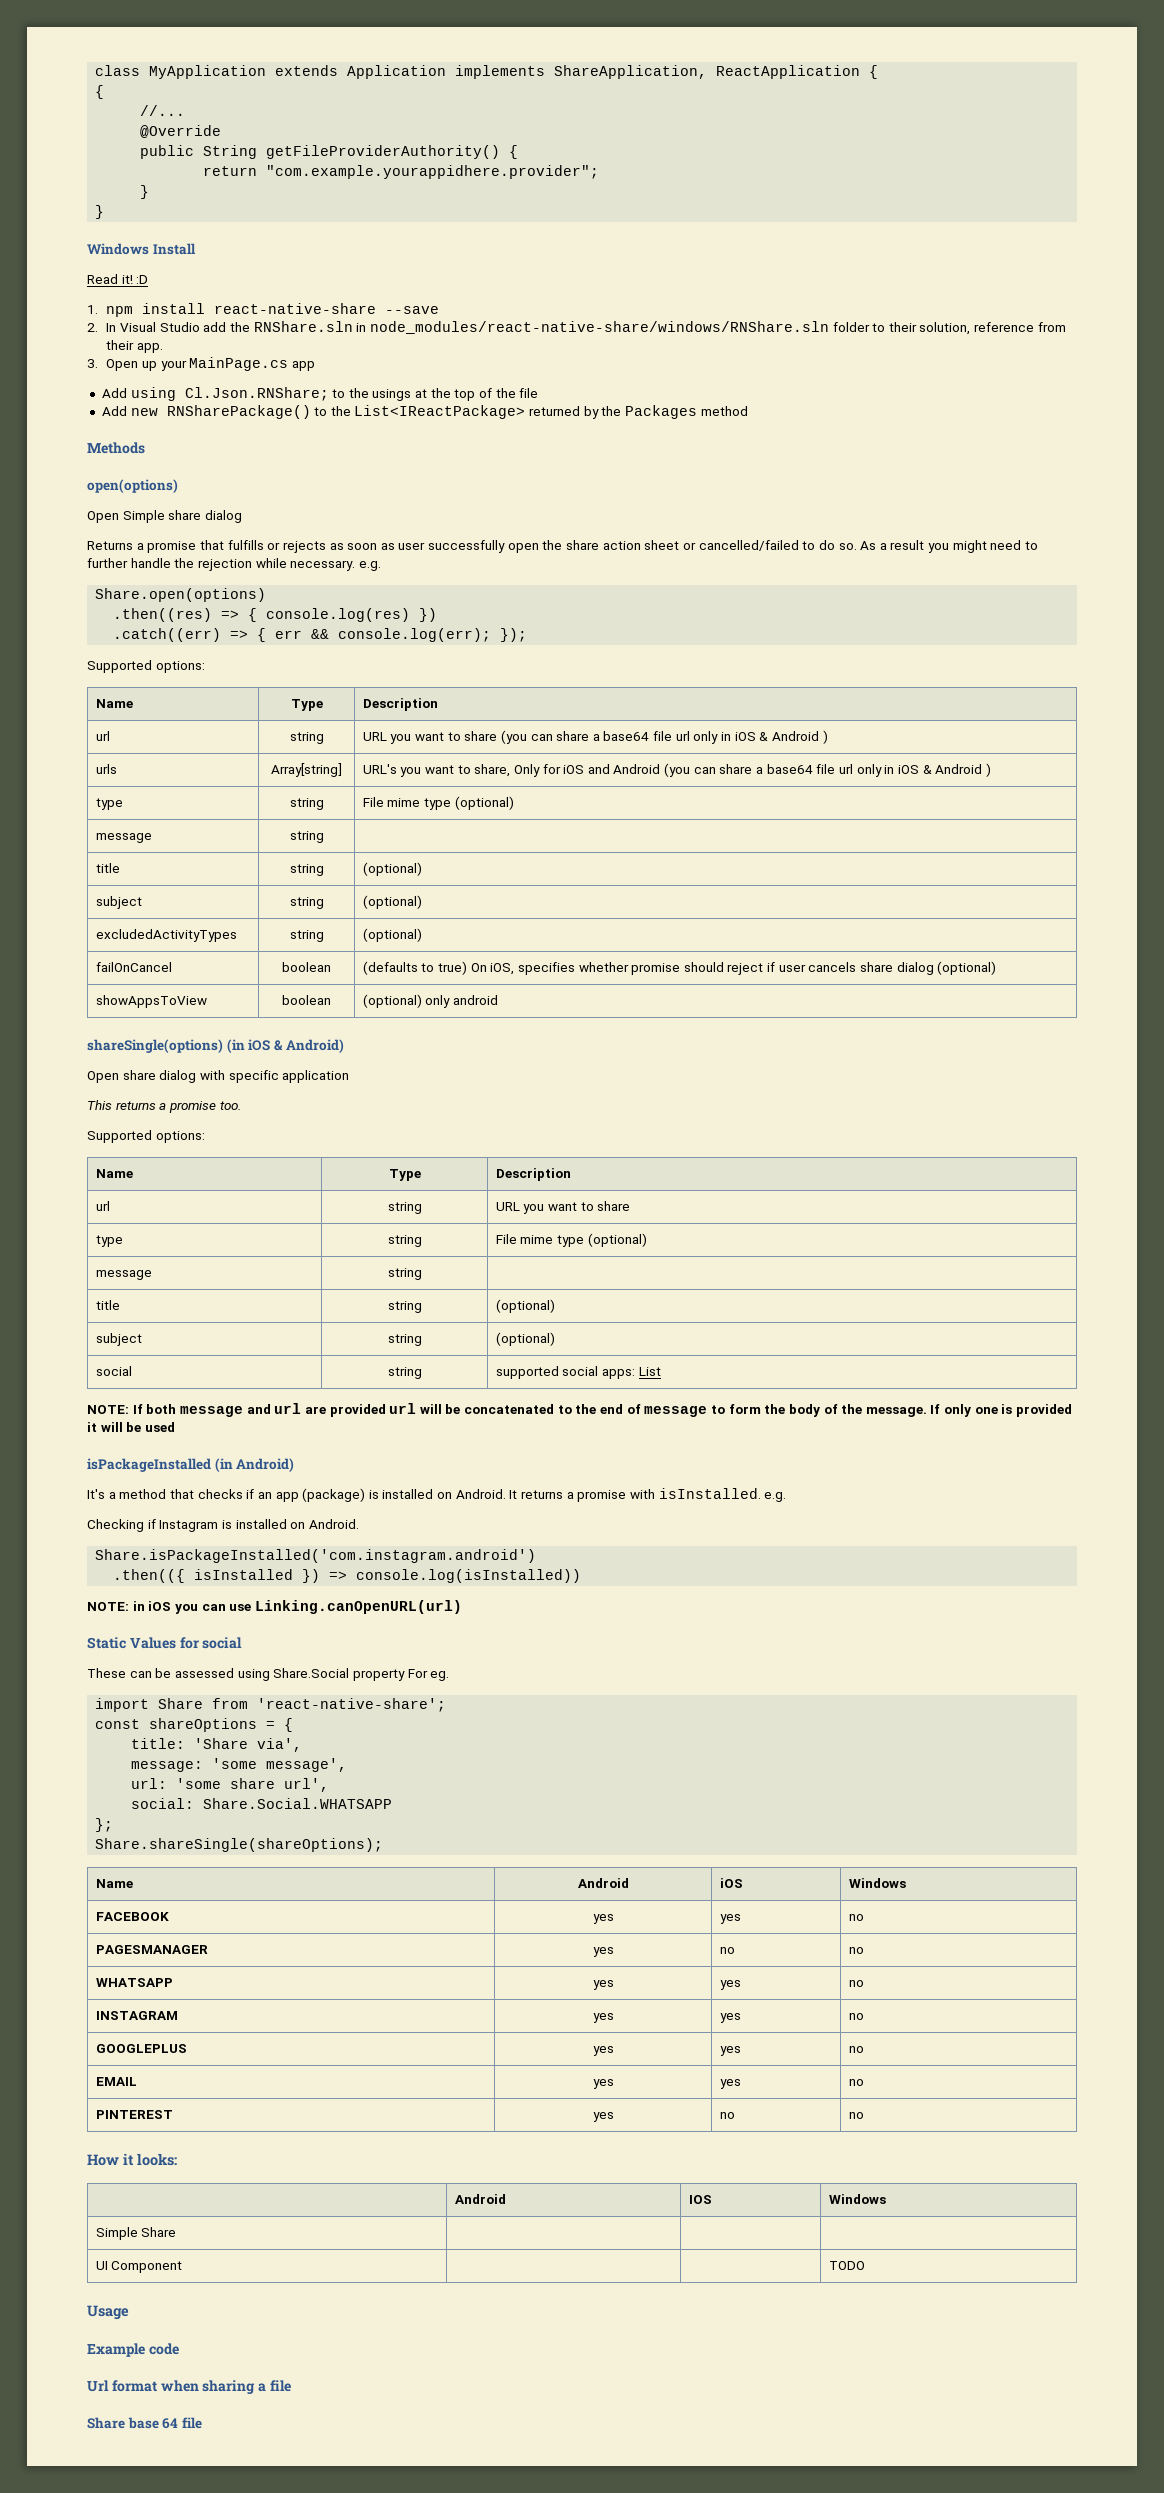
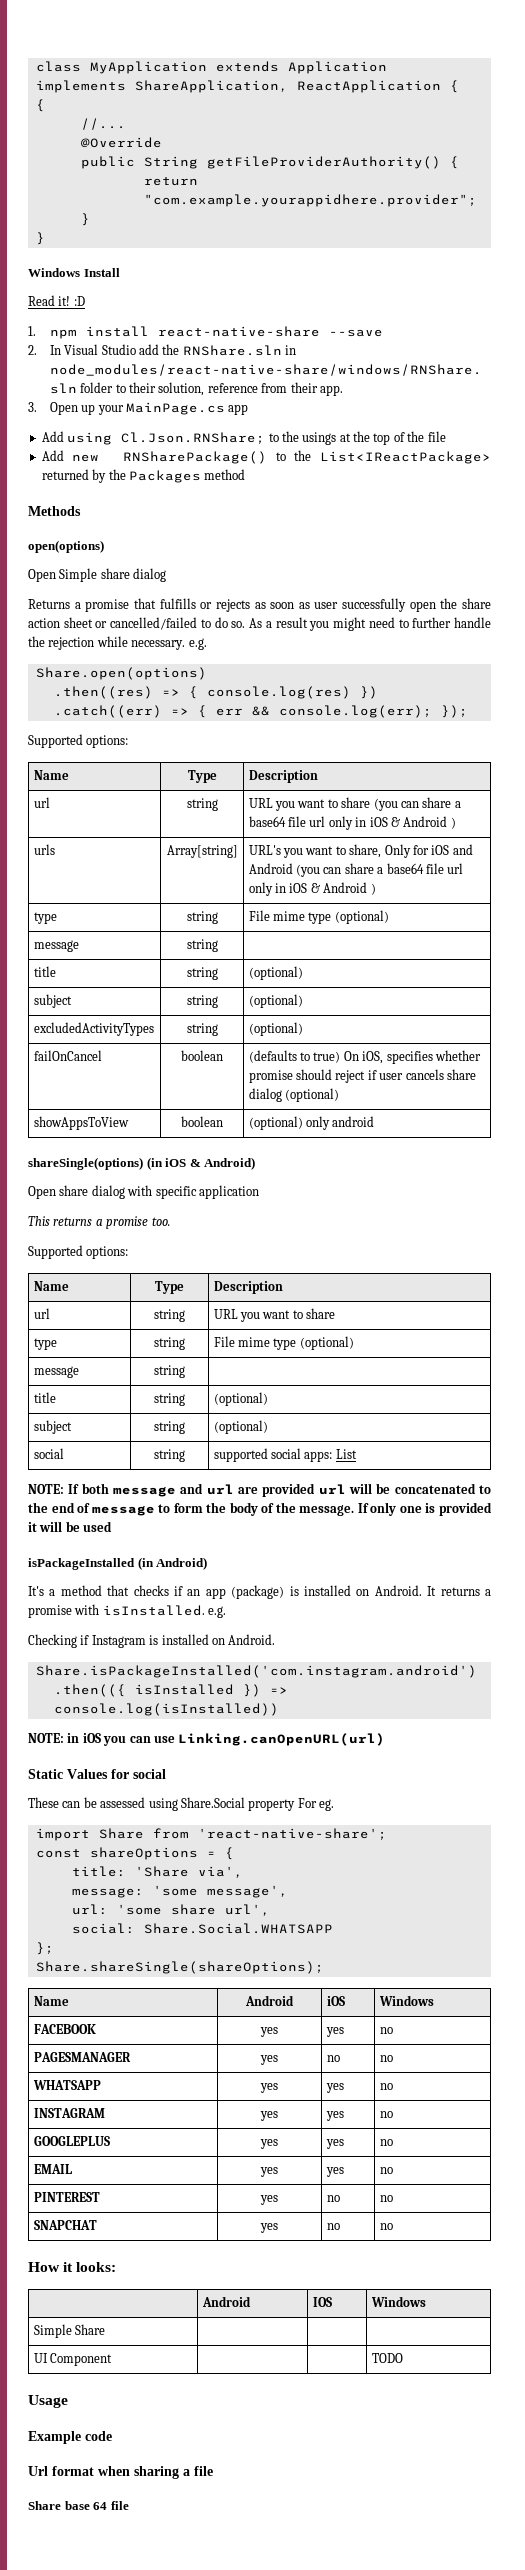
(864, 2115) none -> [33,2220,97,2230] [260,2223,278,2233] [326,2223,340,2230] [379,2223,393,2230] // SNAPCHAT | yes | no | no

